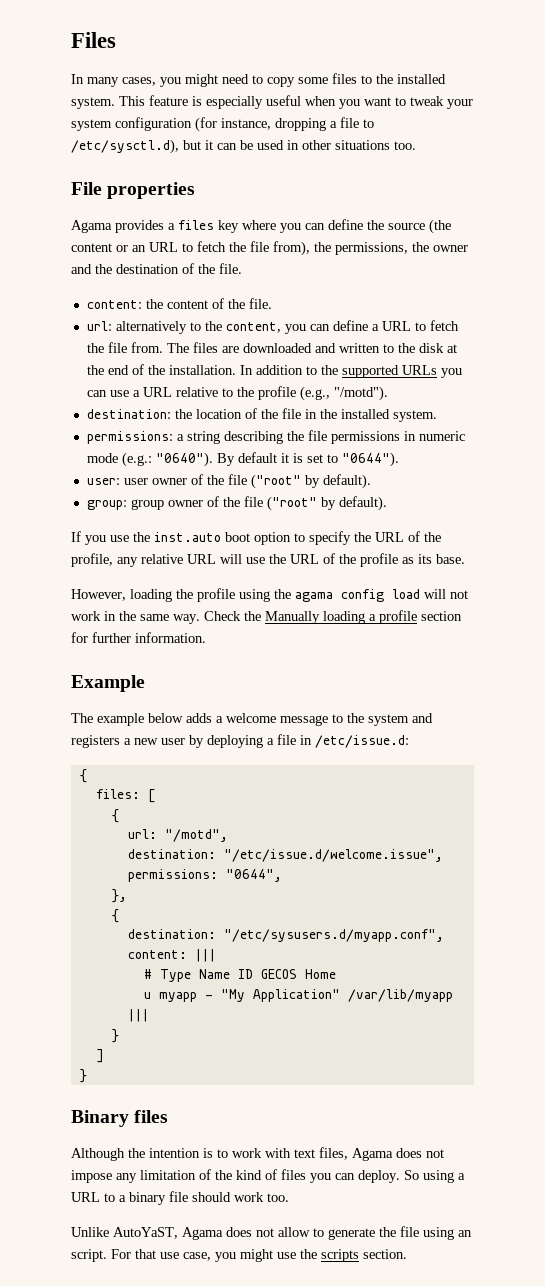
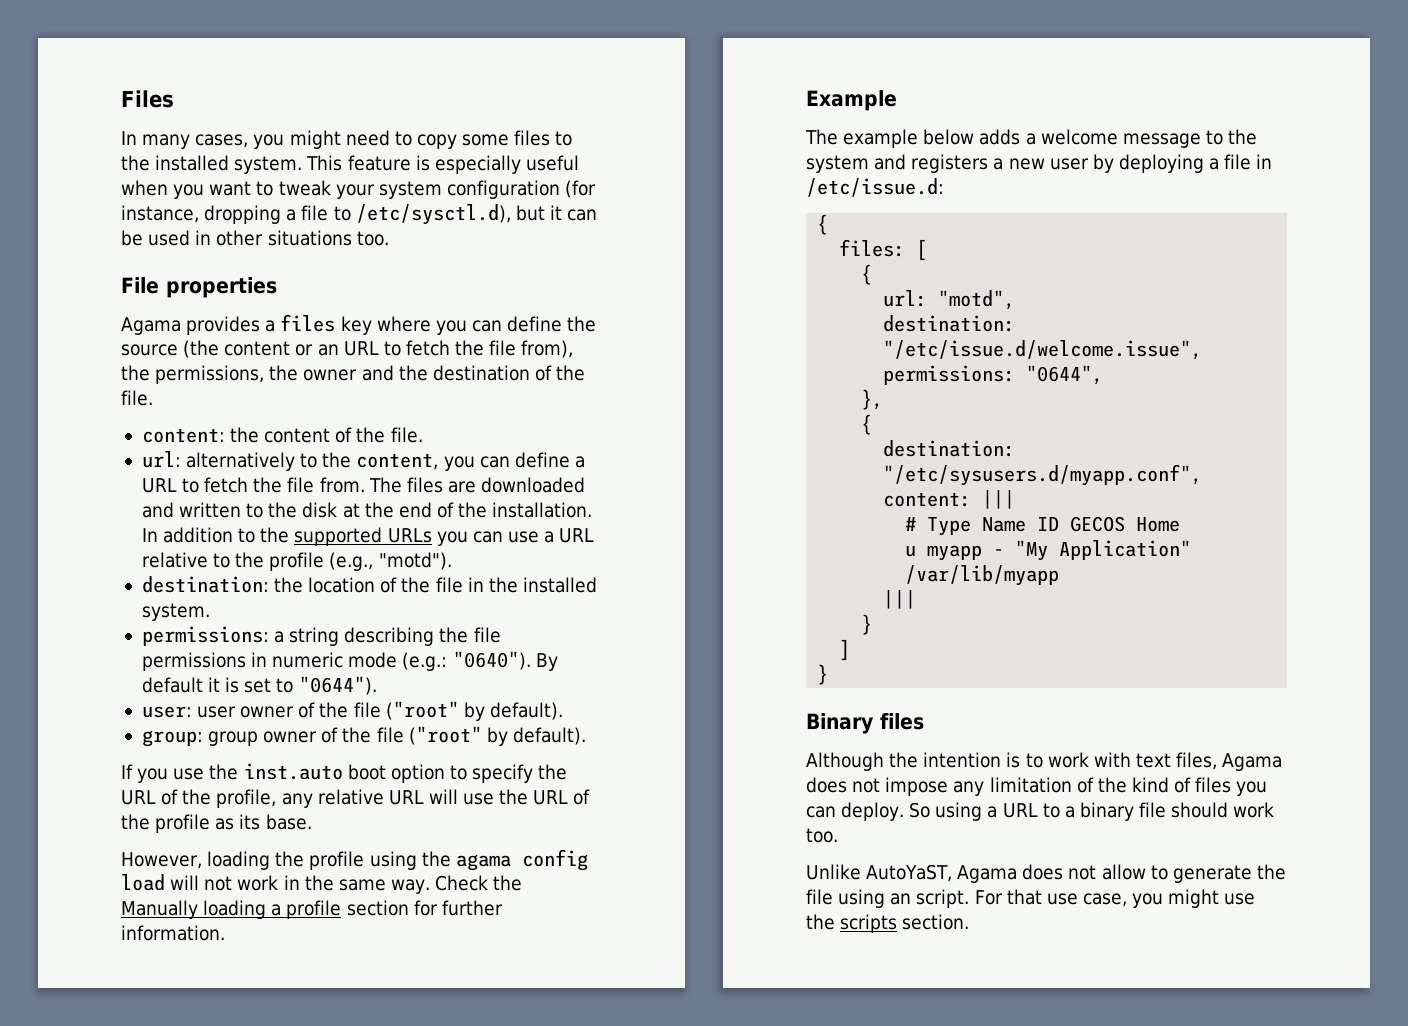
[333,386,388,401] "/motd"). -> [378,552,452,570] "motd").
[164,829,228,842] "/motd", -> [938,290,1016,310] "motd",

